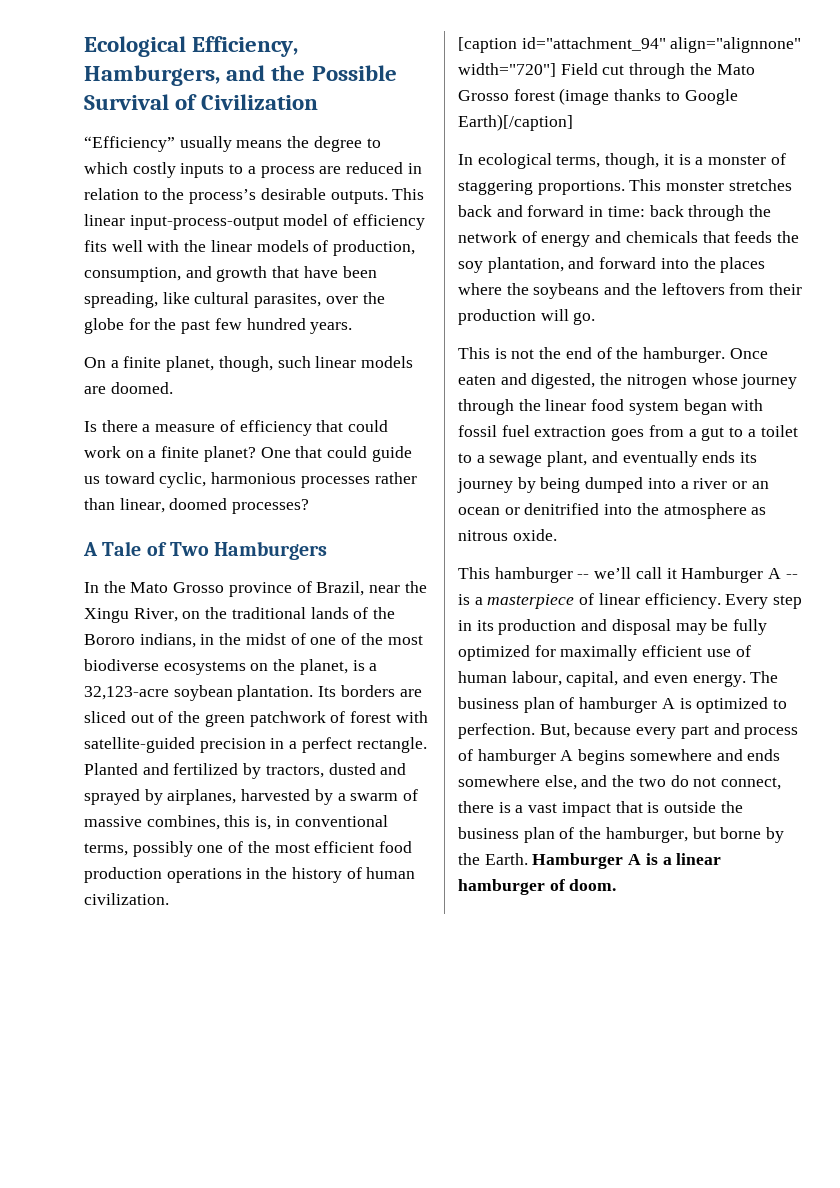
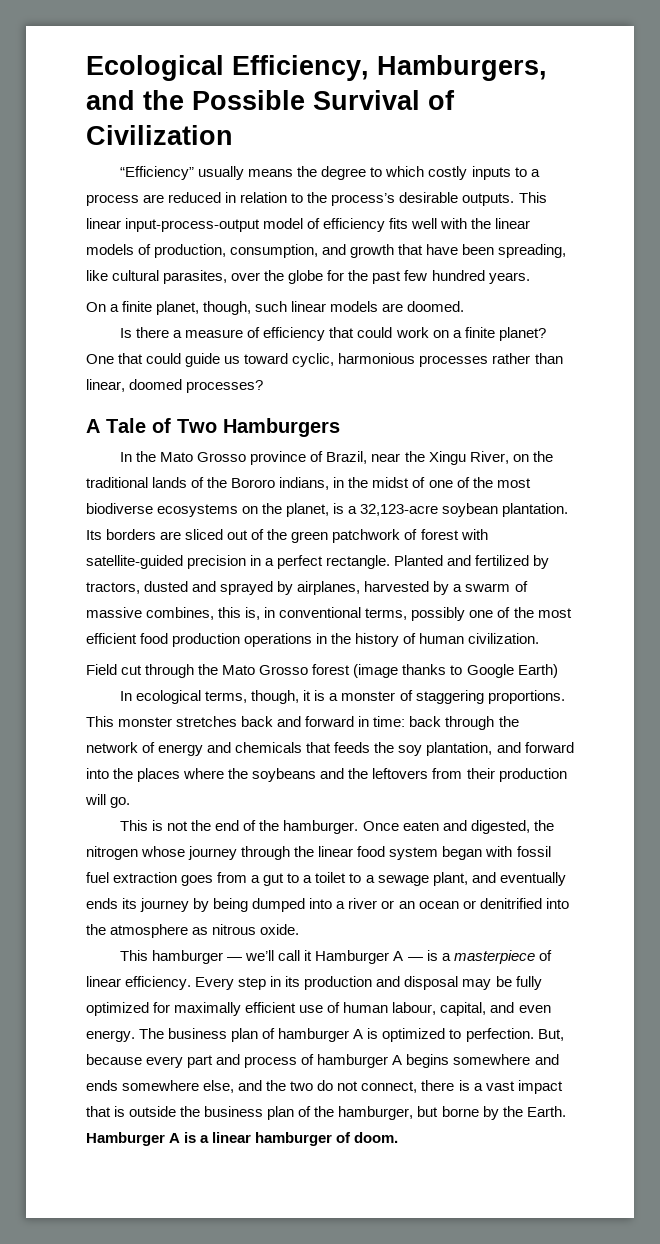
[458,37,802,53] [458,63,556,77] [caption id="attachment_94" align="alignnone" width="720"] -> (540, 638) none
[458,114,573,131] Earth)[/caption] -> [517,664,558,678] Earth)
[577,574,590,579] -- -> [227,957,243,961] —
[785,574,798,579] -- -> [407,957,423,961] —

